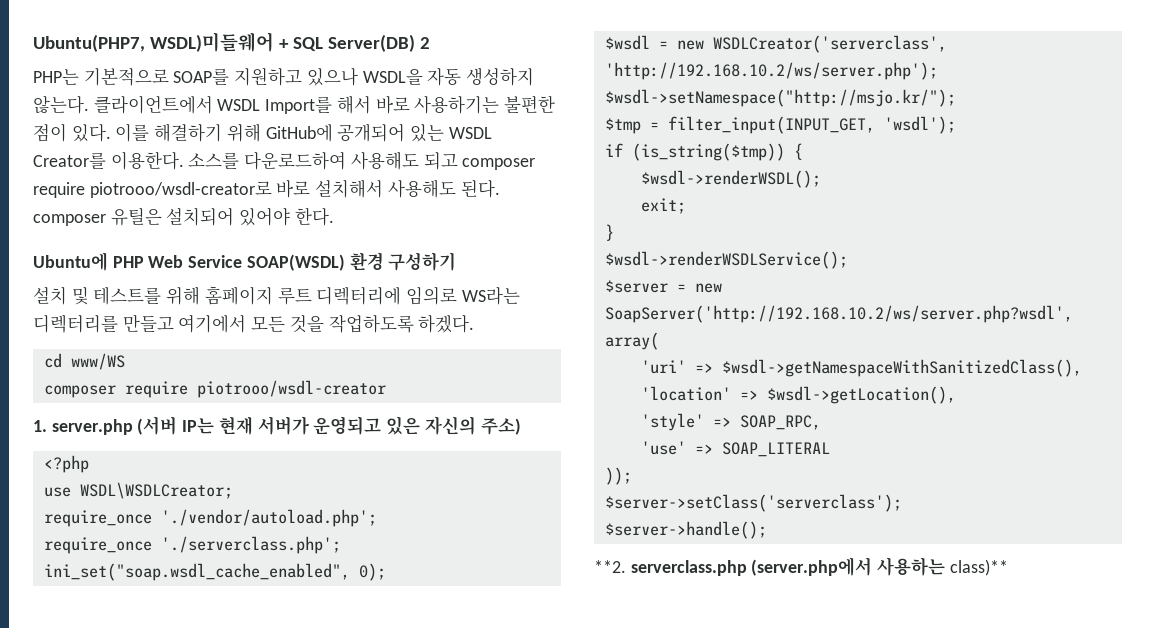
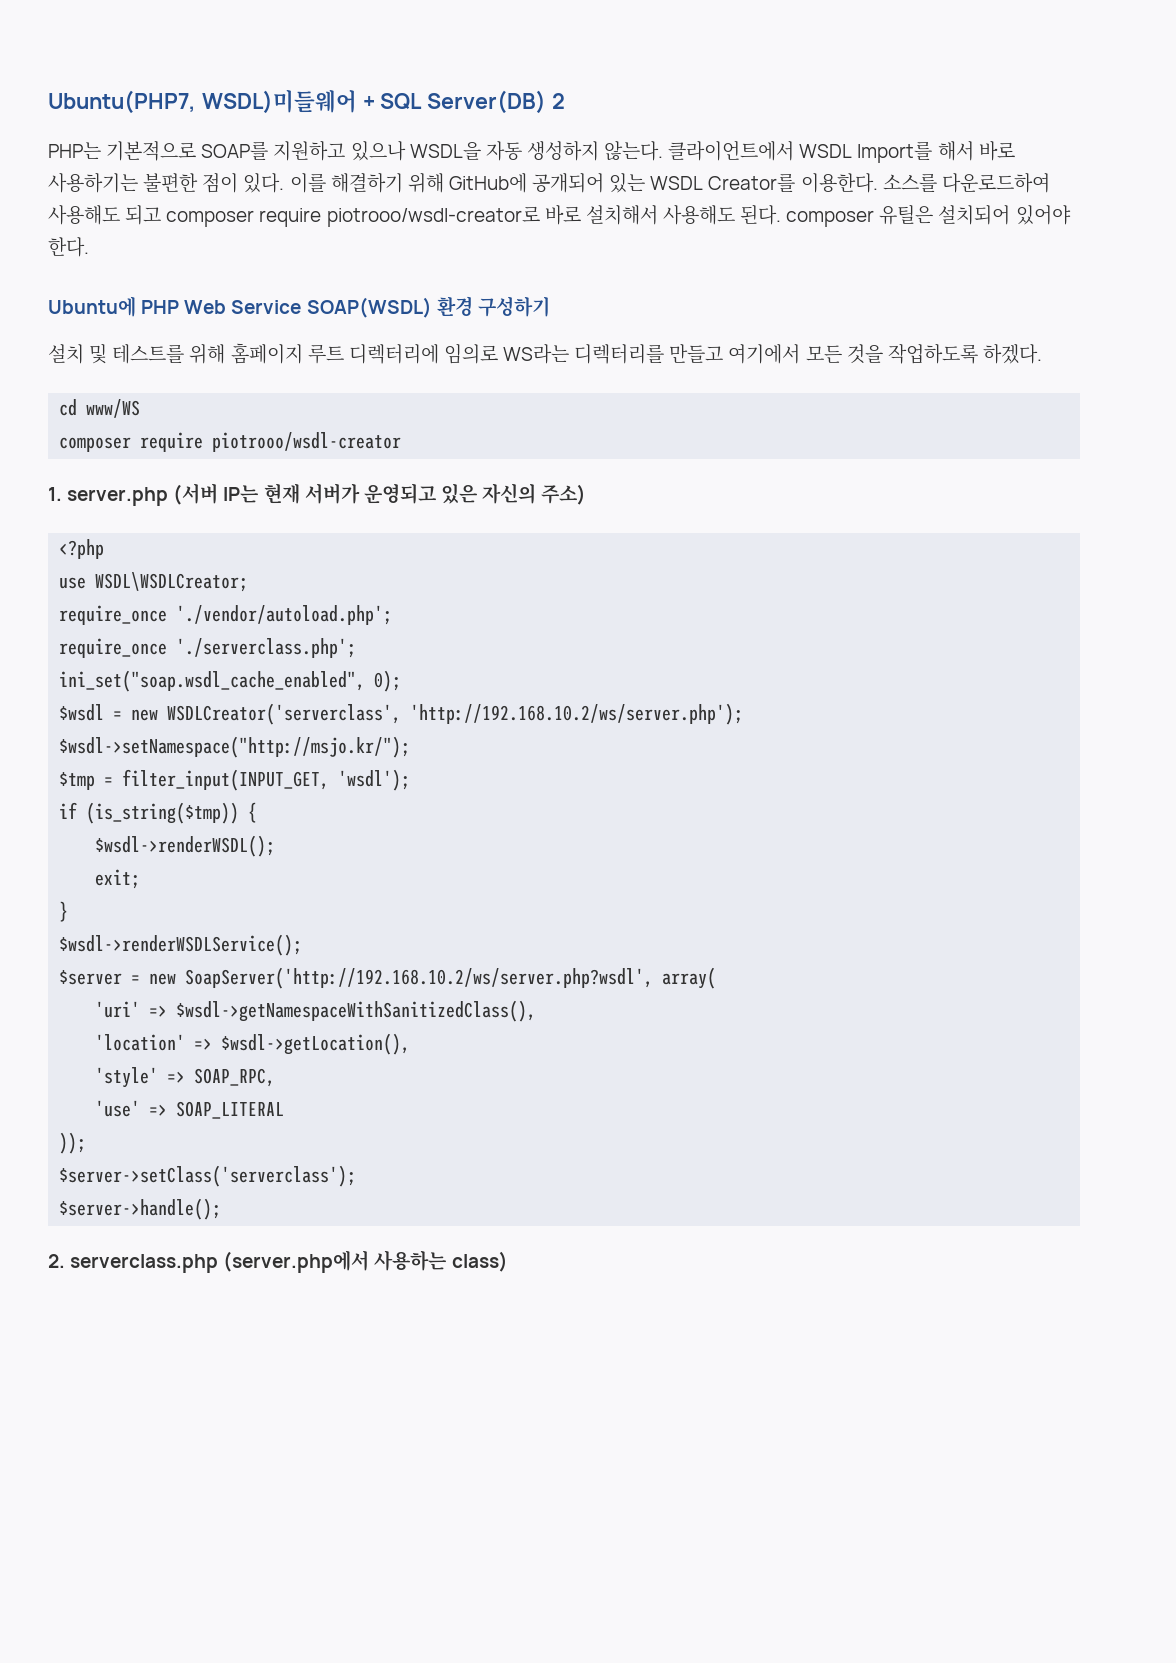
[594,560,626,573] **2. -> [48,1254,65,1268] 2.
[949,559,1008,576] class)** -> [451,1251,508,1272] class)

